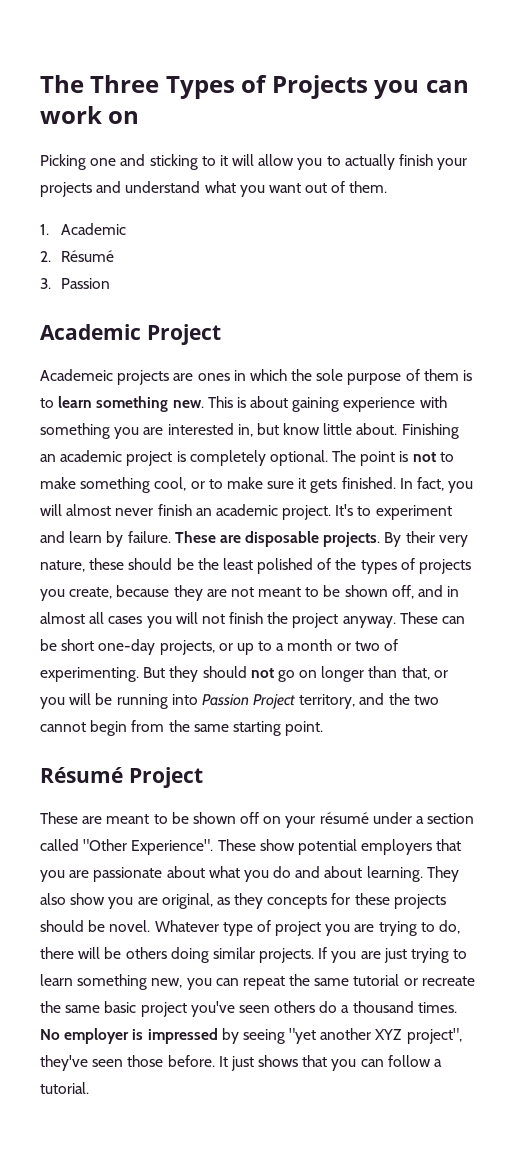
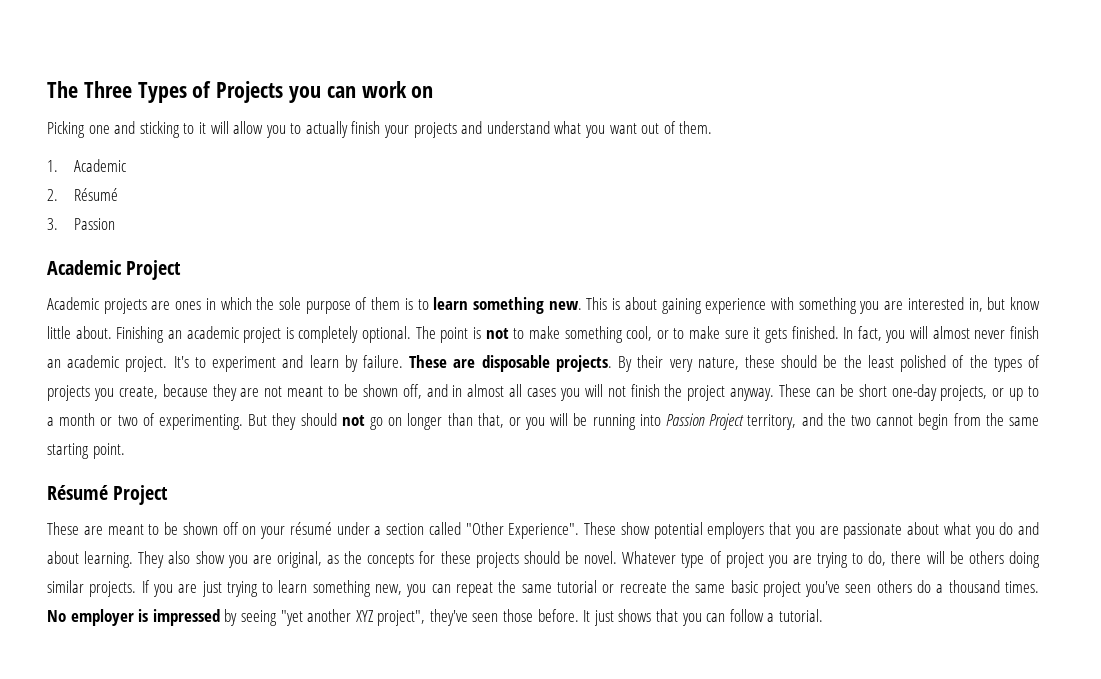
[40,369,113,381] Academeic -> [47,297,99,310] Academic
[234,893,264,909] they -> [344,551,363,564] the

